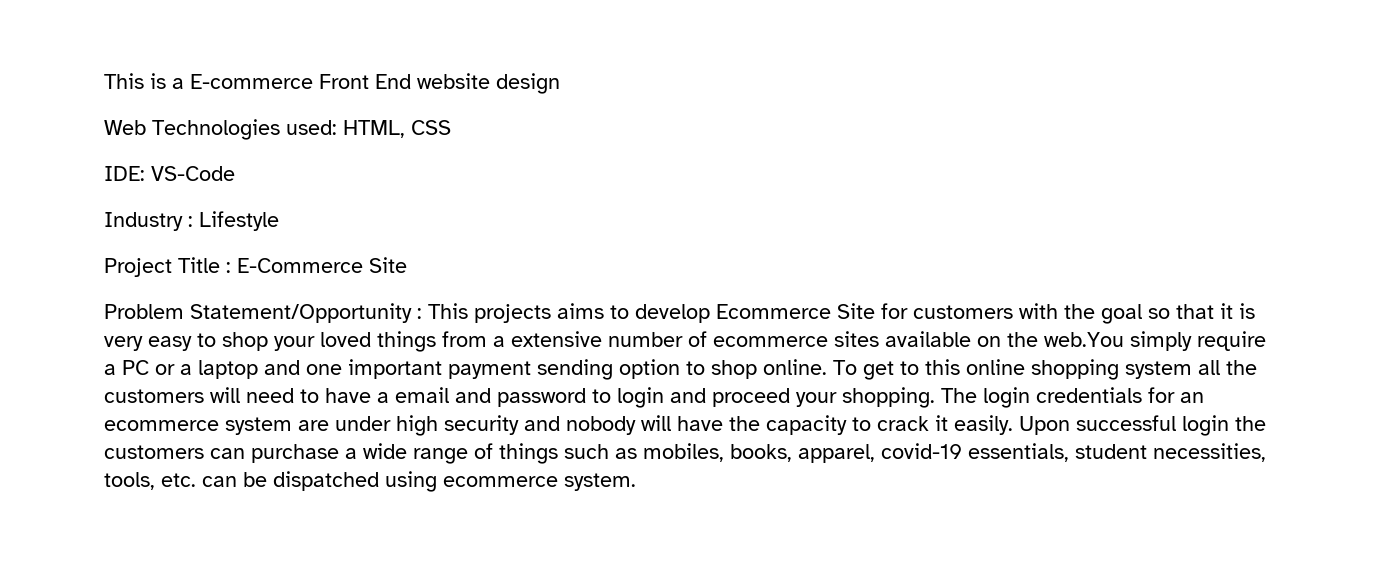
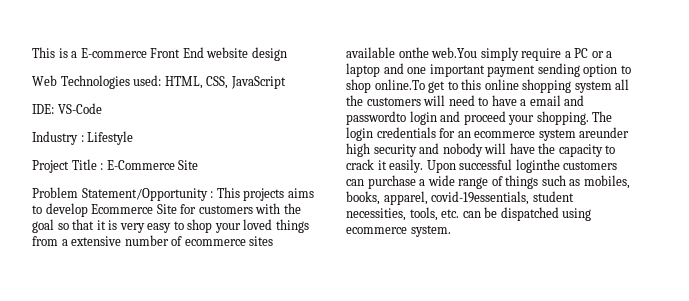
[411,120,451,135] CSS -> [206,76,286,89] CSS, JavaScript
[977,332,1038,347] on the -> [398,47,429,58] onthe
[763,359,857,375] online. To -> [374,79,425,90] online.To
[497,388,611,407] password to -> [346,111,406,125] passwordto
[298,416,391,431] are under -> [579,127,630,138] areunder
[1182,415,1266,436] login the -> [515,159,560,173] loginthe
[881,443,1069,462] covid-19 essentials, -> [431,191,530,205] covid-19essentials,

